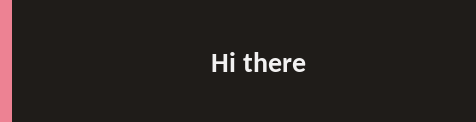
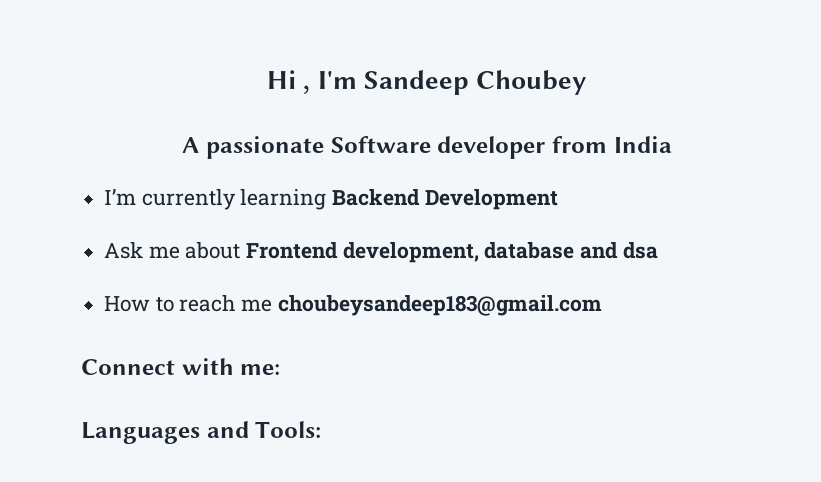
[243,52,307,72] there -> [303,70,588,95] [182,136,672,159] [104,189,558,210] [104,242,658,263] [104,295,602,316] [81,358,281,375] [81,421,322,444] , I'm Sandeep Choubey // A passionate Software developer from India // I’m currently learning Backend Development // Ask me about Frontend development, database and dsa // How to reach me choubeysandeep183@gmail.com // Connect with me: // Languages and Tools:

